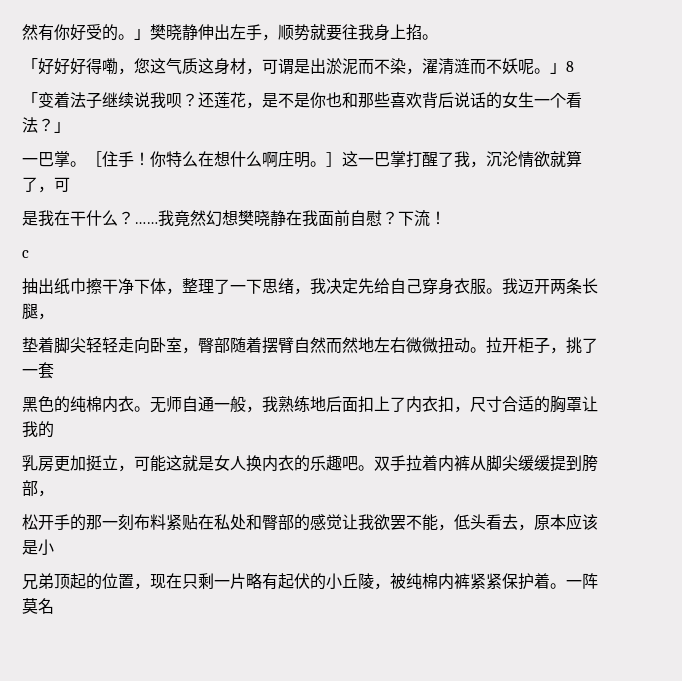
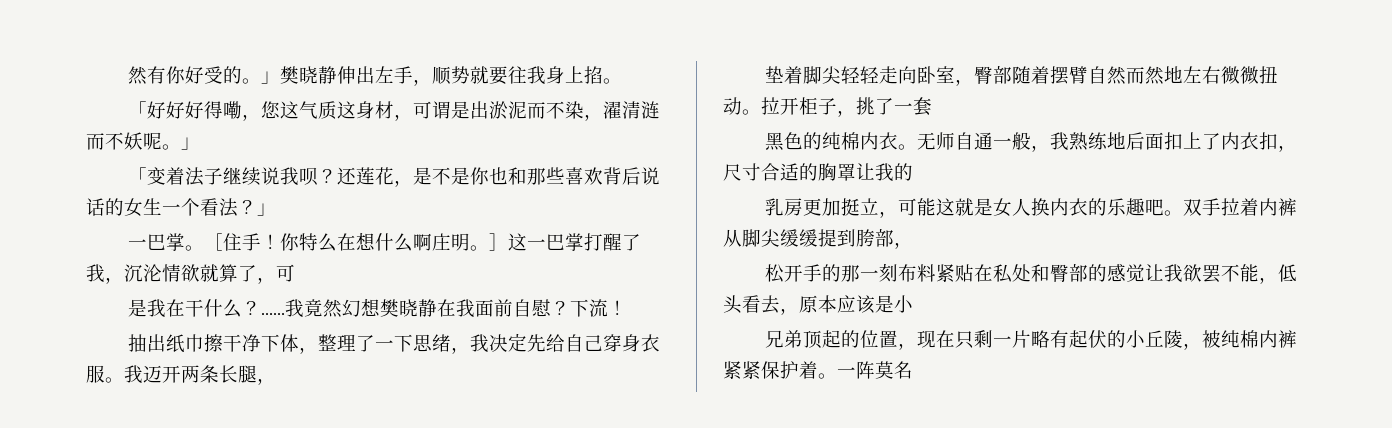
[566,61,574,72] 8 -> (200, 143) none
[22,250,29,258] // c -> (627, 307) none

